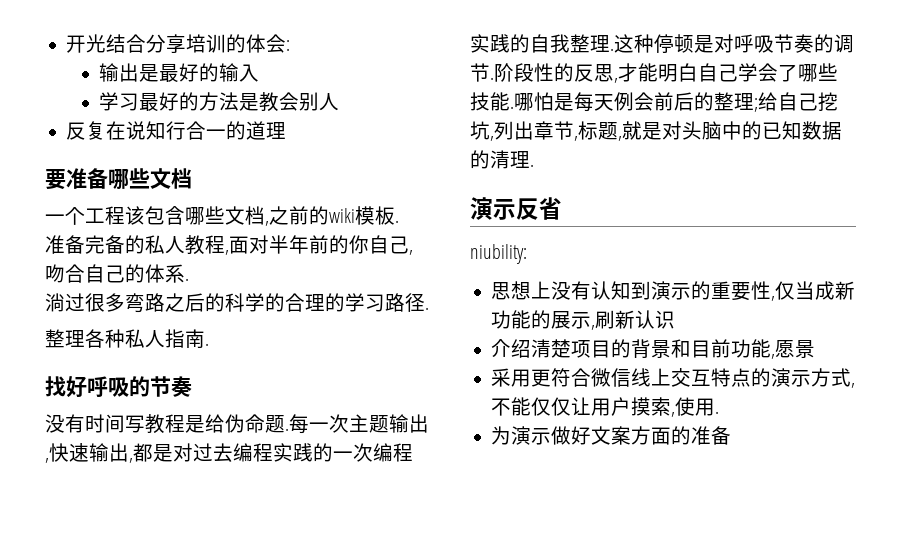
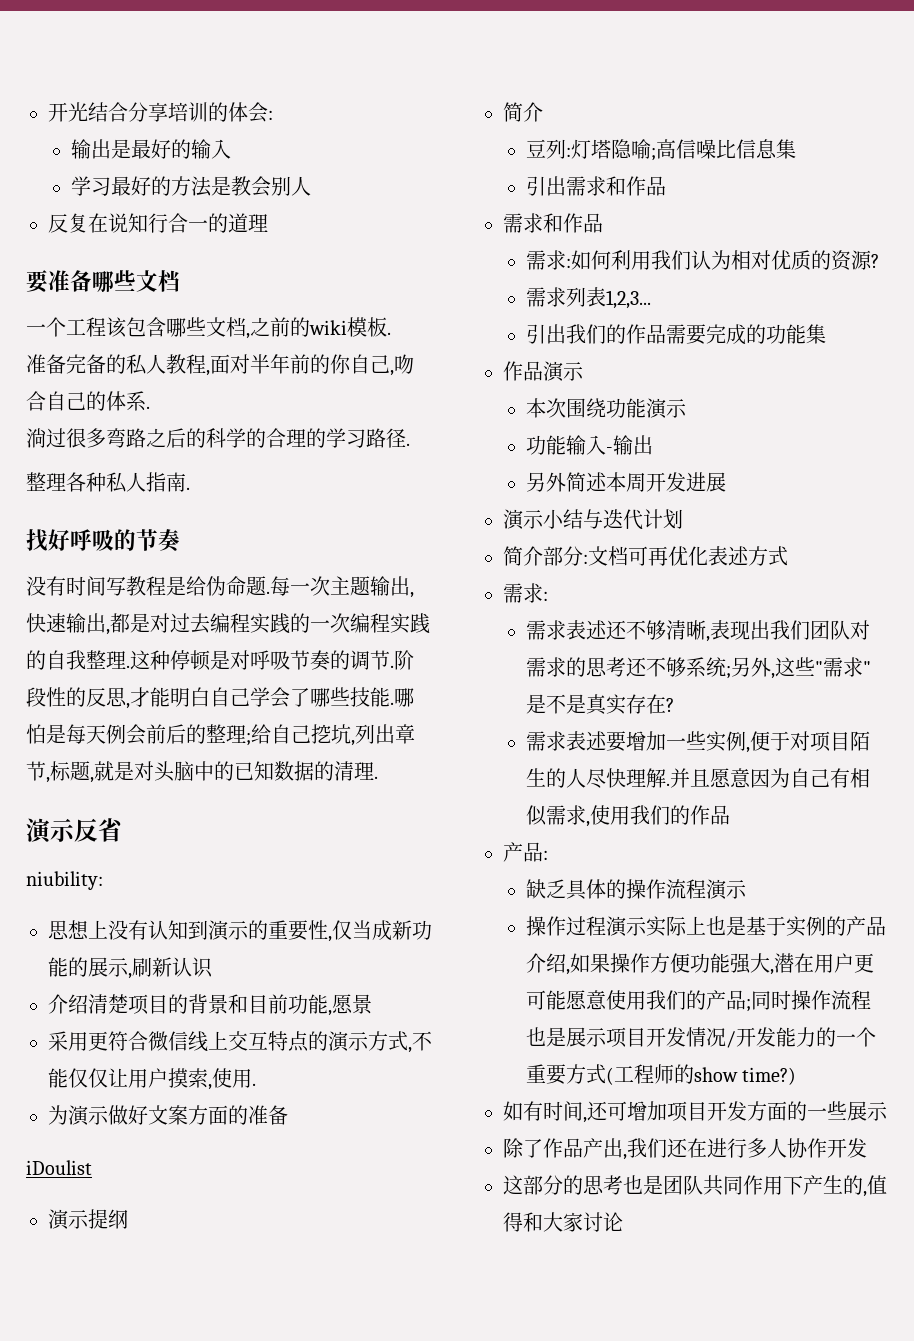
(732, 435) none -> [26,1160,92,1175] [48,1209,128,1230] [503,102,543,122] [526,139,797,161] [526,176,667,196] [503,213,603,233] [526,250,880,271] [526,287,652,309] [526,324,827,345] [503,361,584,382] [526,398,688,419] [526,435,654,455] [526,472,727,492] [503,509,683,530] [503,546,788,566] [503,583,548,603] [526,620,871,642] [526,657,872,679] [526,694,675,715] [526,731,871,753] [526,768,871,789] [526,805,731,827] [503,842,548,862] [526,879,748,900] [526,916,887,937] [526,953,875,975] [526,990,872,1012] [526,1027,877,1048] [526,1064,797,1085] [503,1101,888,1123] [503,1138,867,1160] [503,1175,887,1197] [503,1212,623,1232] // iDoulist // 演示提纲 // 简介 // 豆列:灯塔隐喻;高信噪比信息集 // 引出需求和作品 // 需求和作品 // 需求:如何利用我们认为相对优质的资源? // 需求列表1,2,3... // 引出我们的作品需要完成的功能集 // 作品演示 // 本次围绕功能演示 // 功能输入-输出 // 另外简述本周开发进展 // 演示小结与迭代计划 // 简介部分:文档可再优化表述方式 // 需求: // 需求表述还不够清晰,表现出我们团队对需求的思考还不够系统;另外,这些"需求"是不是真实存在? // 需求表述要增加一些实例,便于对项目陌生的人尽快理解.并且愿意因为自己有相似需求,使用我们的作品 // 产品: // 缺乏具体的操作流程演示 // 操作过程演示实际上也是基于实例的产品介绍,如果操作方便功能强大,潜在用户更可能愿意使用我们的产品;同时操作流程也是展示项目开发情况/开发能力的一个重要方式(工程师的show time?) // 如有时间,还可增加项目开发方面的一些展示 // 除了作品产出,我们还在进行多人协作开发 // 这部分的思考也是团队共同作用下产生的,值得和大家讨论

